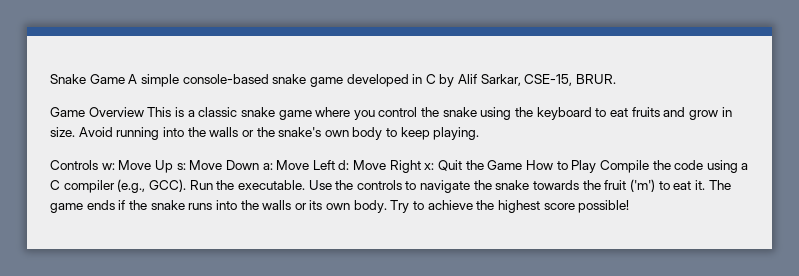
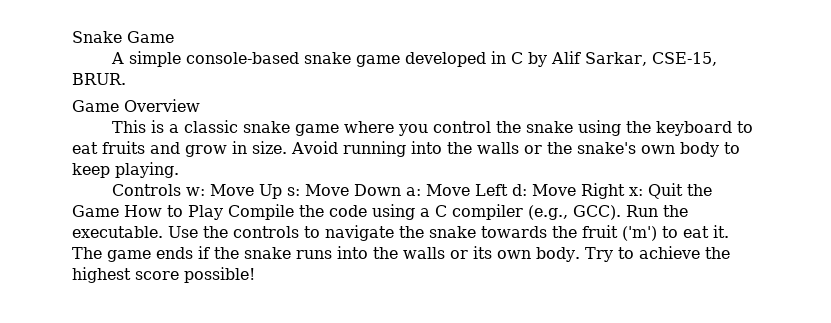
(125, 79) none -> (174, 37) //
(144, 112) none -> (200, 105) //

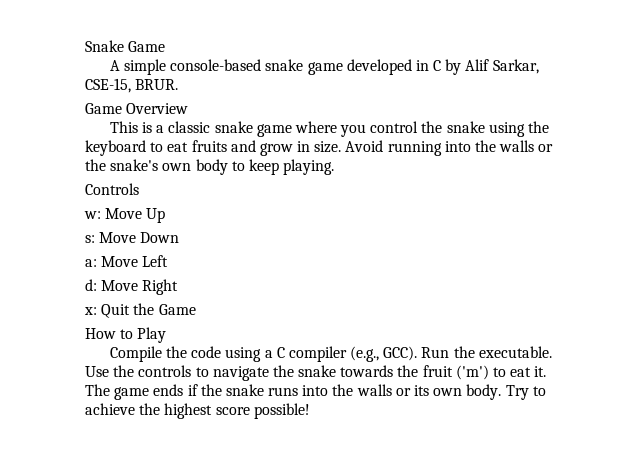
(182, 190) none -> (139, 189) //
(283, 191) none -> (166, 215) //
(402, 190) none -> (180, 237) //
(509, 190) none -> (169, 261) //
(626, 191) none -> (179, 287) //
(119, 211) none -> (196, 309) //
(223, 212) none -> (167, 335) //

